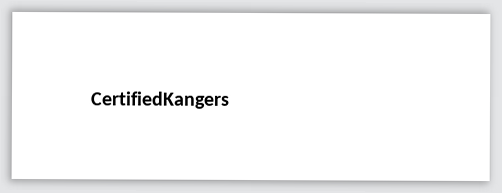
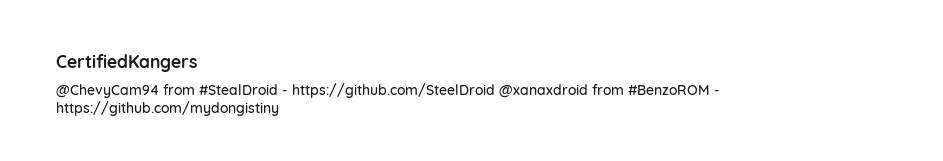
(230, 100) none -> [56,83,720,98] [56,101,279,116] // @ChevyCam94 from #StealDroid - https://github.com/SteelDroid @xanaxdroid from #BenzoROM - https://github.com/mydongistiny

